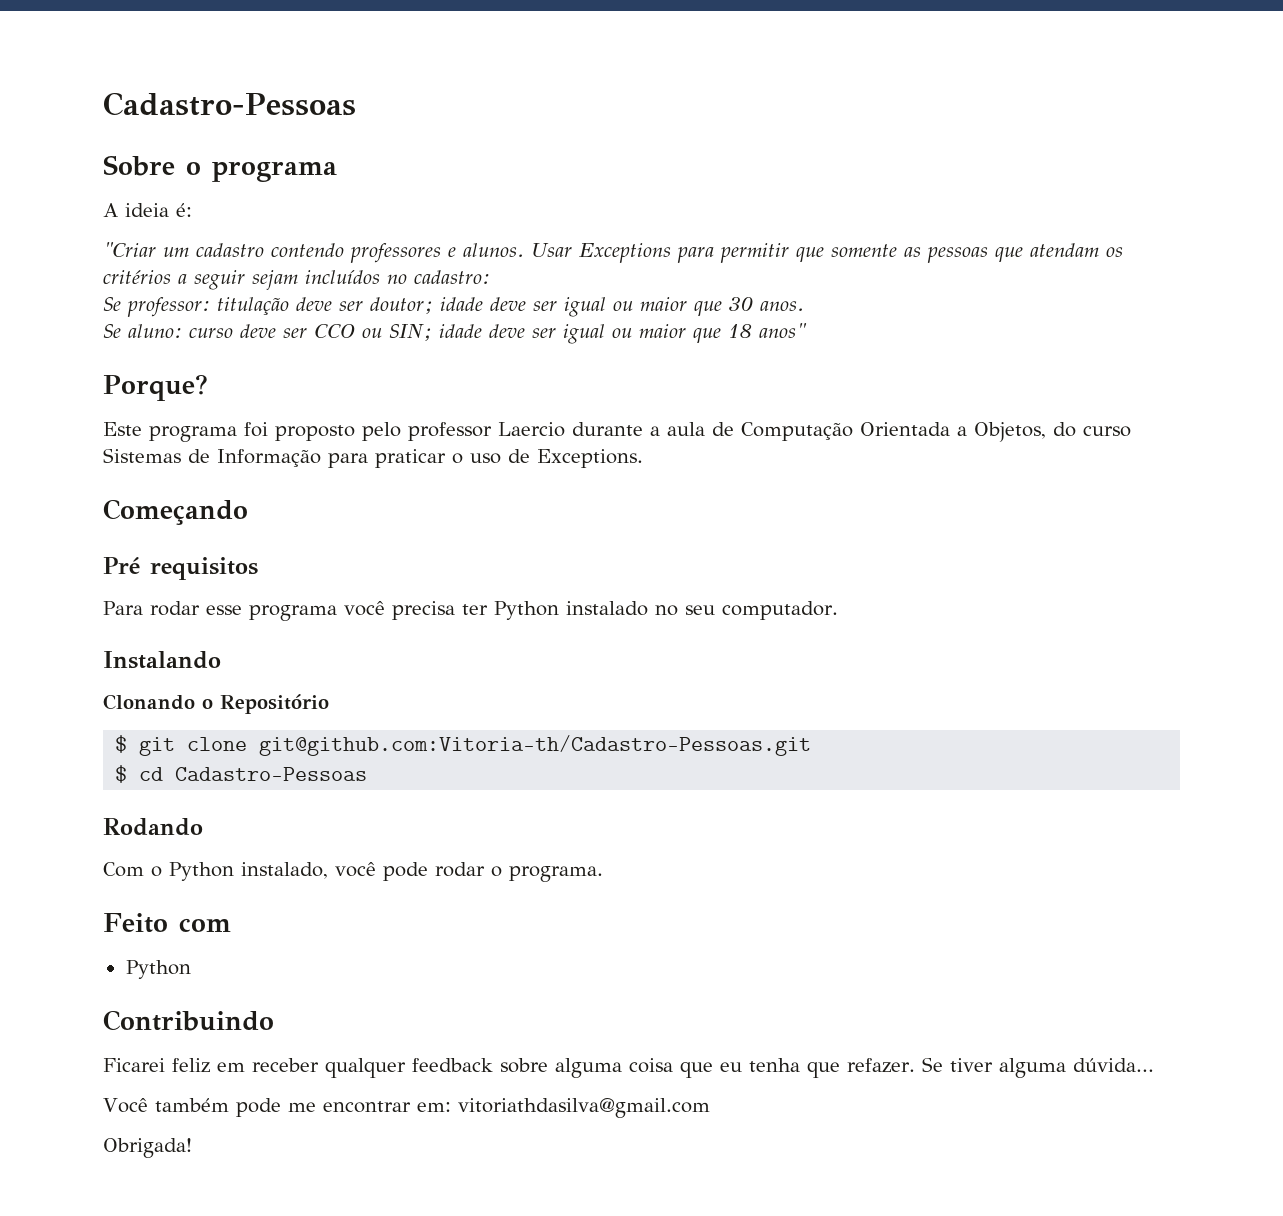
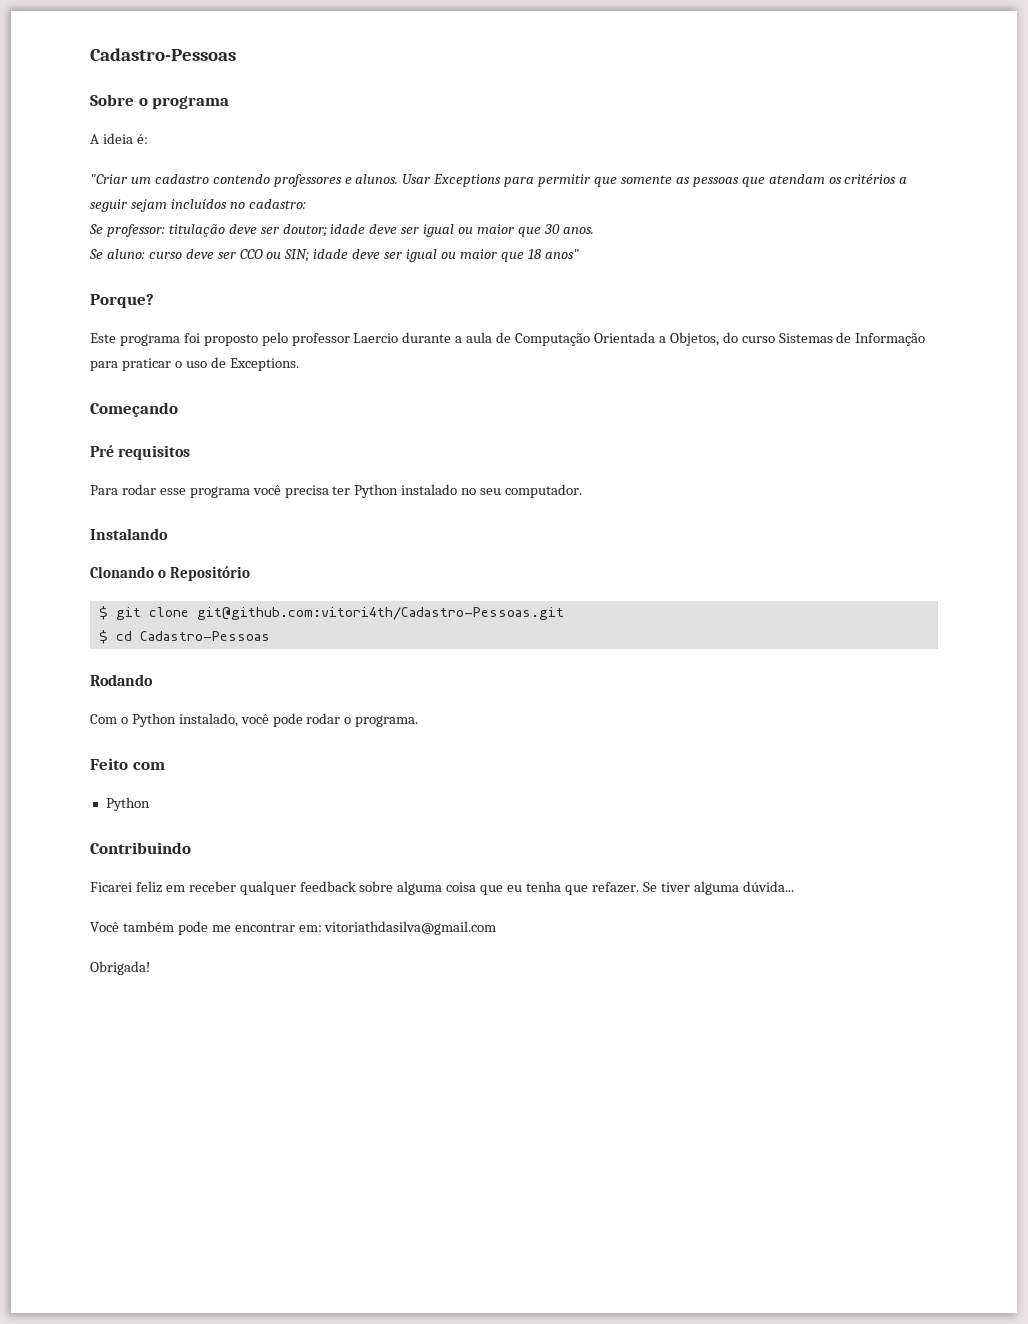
[259,735,812,756] git@github.com:Vitoria-th/Cadastro-Pessoas.git -> [196,607,564,620] git@github.com:vitori4th/Cadastro-Pessoas.git

